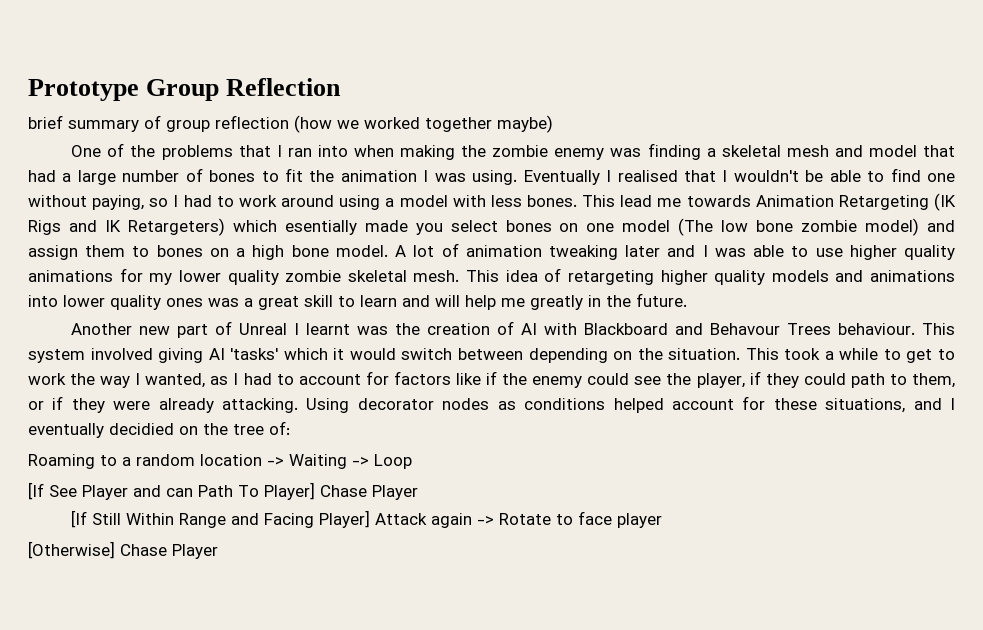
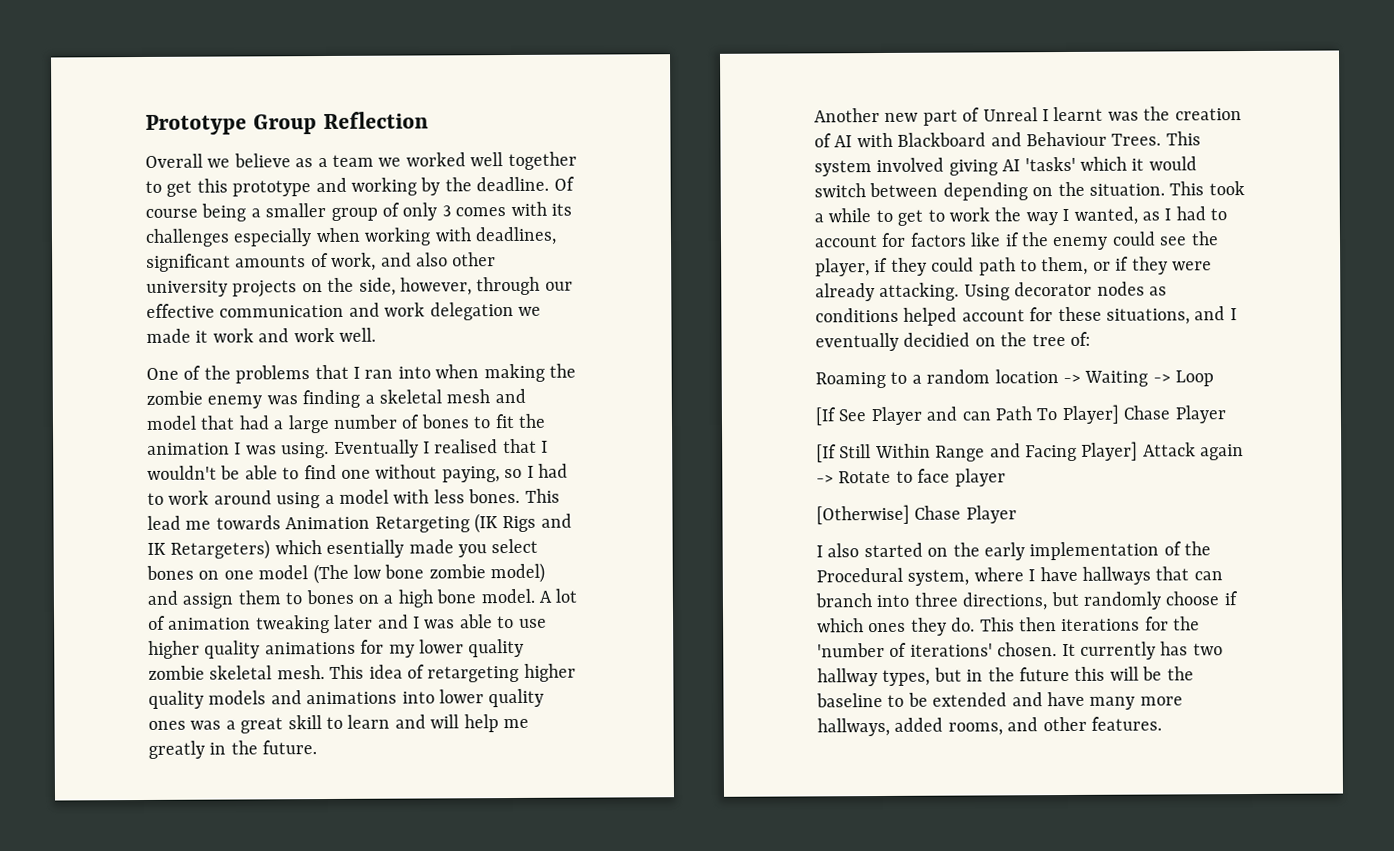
[28,115,553,133] brief summary of group reflection (how we worked together maybe) -> [145,151,577,171] [145,176,575,197] [145,201,572,222] [145,226,557,247] [146,252,497,272] [146,276,573,298] [146,301,541,321] [146,327,376,343] Overall we believe as a team we worked well together to get this prototype and working by the deadline. Of course being a smaller group of only 3 comes with its challenges especially when working with deadlines, significant amounts of work, and also other university projects on the side, however, through our effective communication and work delegation we made it work and work well.
[710,323,916,335] Behavour Trees behaviour. -> [1026,131,1162,147] Behaviour Trees.
(218, 551) none -> [816,541,1212,561] [816,566,1223,586] [815,591,1238,611] [817,616,1201,636] [817,641,1223,660] [817,666,1194,687] [816,691,1183,710] [817,716,1162,737] // I also started on the early implementation of the Procedural system, where I have hallways that can branch into three directions, but randomly choose if which ones they do. This then iterations for the 'number of iterations' chosen. It currently has two hallway types, but in the future this will be the baseline to be extended and have many more hallways, added rooms, and other features.

